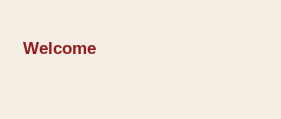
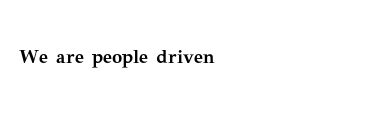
[23,42,96,54] Welcome -> [19,50,215,68] We are people driven

